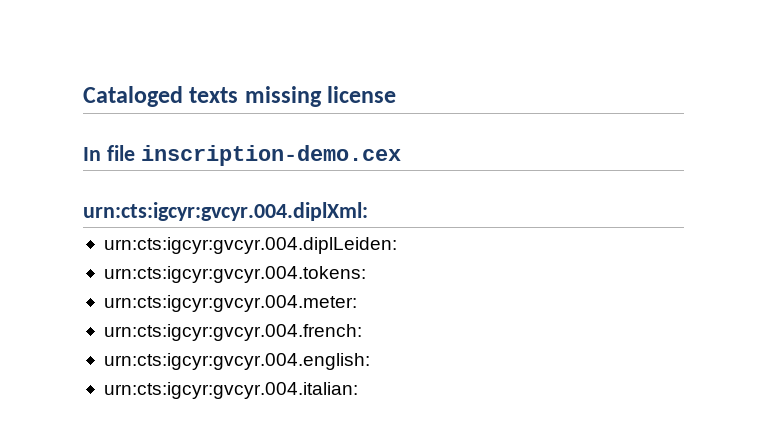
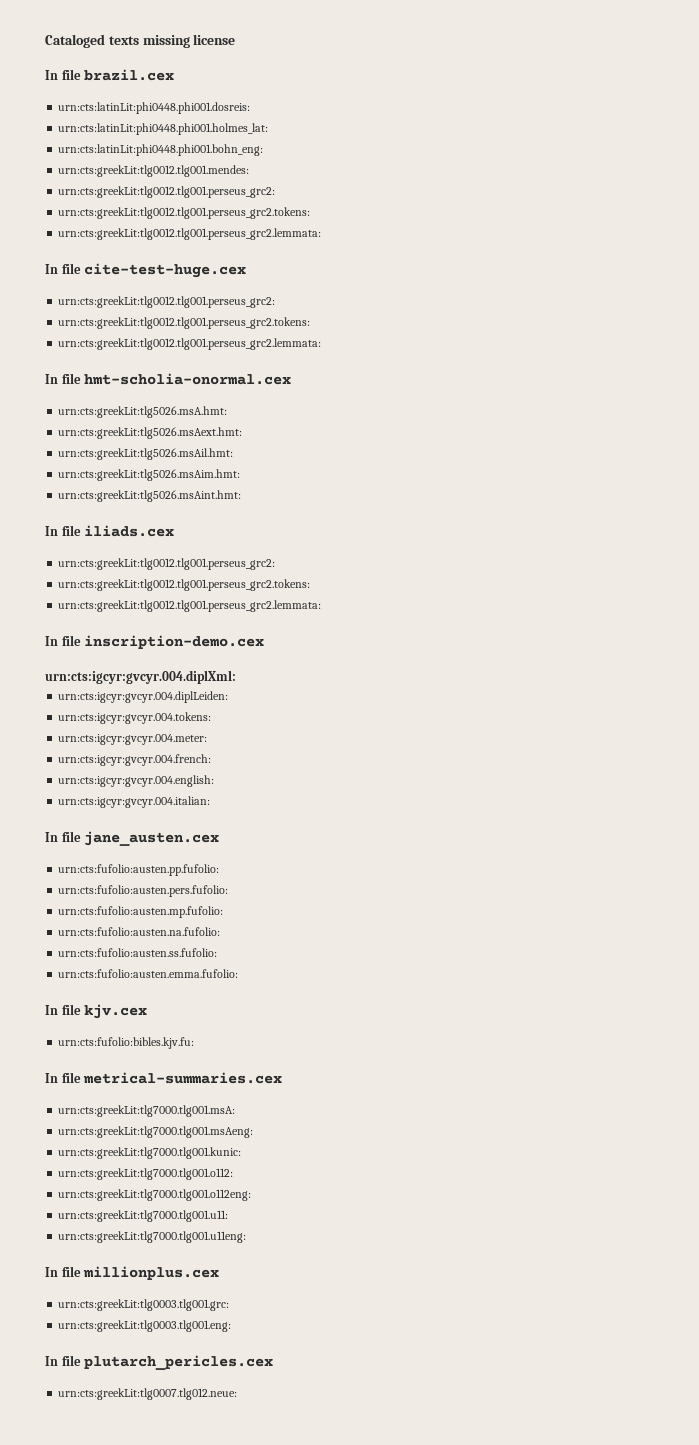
(397, 94) none -> [45,69,175,81] [58,102,251,114] [58,123,269,135] [58,144,264,156] [58,165,250,177] [58,186,276,198] [58,207,311,219] [58,228,322,240] [45,263,247,278] [58,296,276,308] [58,317,311,329] [58,338,322,350] [45,373,292,385] [58,406,228,418] [58,427,243,439] [58,448,234,460] [58,469,241,481] [58,490,242,502] [45,525,175,537] [58,558,276,570] [58,579,311,591] [58,600,322,612] // In file brazil.cex // urn:cts:latinLit:phi0448.phi001.dosreis: // urn:cts:latinLit:phi0448.phi001.holmes_lat: // urn:cts:latinLit:phi0448.phi001.bohn_eng: // urn:cts:greekLit:tlg0012.tlg001.mendes: // urn:cts:greekLit:tlg0012.tlg001.perseus_grc2: // urn:cts:greekLit:tlg0012.tlg001.perseus_grc2.tokens: // urn:cts:greekLit:tlg0012.tlg001.perseus_grc2.lemmata: // In file cite-test-huge.cex // urn:cts:greekLit:tlg0012.tlg001.perseus_grc2: // urn:cts:greekLit:tlg0012.tlg001.perseus_grc2.tokens: // urn:cts:greekLit:tlg0012.tlg001.perseus_grc2.lemmata: // In file hmt-scholia-onormal.cex // urn:cts:greekLit:tlg5026.msA.hmt: // urn:cts:greekLit:tlg5026.msAext.hmt: // urn:cts:greekLit:tlg5026.msAil.hmt: // urn:cts:greekLit:tlg5026.msAim.hmt: // urn:cts:greekLit:tlg5026.msAint.hmt: // In file iliads.cex // urn:cts:greekLit:tlg0012.tlg001.perseus_grc2: // urn:cts:greekLit:tlg0012.tlg001.perseus_grc2.tokens: // urn:cts:greekLit:tlg0012.tlg001.perseus_grc2.lemmata:
(358, 390) none -> [45,831,220,846] [58,864,220,876] [58,885,229,897] [58,906,224,918] [58,927,221,936] [58,948,218,957] [58,969,239,978] [45,1004,148,1019] [58,1037,195,1049] [45,1072,283,1084] [58,1105,236,1117] [58,1126,254,1138] [58,1147,242,1159] [58,1168,234,1180] [58,1189,252,1201] [58,1210,229,1222] [58,1231,247,1243] [45,1266,220,1280] [58,1299,230,1311] [58,1320,232,1332] [45,1355,274,1370] [58,1388,238,1400] // In file jane_austen.cex // urn:cts:fufolio:austen.pp.fufolio: // urn:cts:fufolio:austen.pers.fufolio: // urn:cts:fufolio:austen.mp.fufolio: // urn:cts:fufolio:austen.na.fufolio: // urn:cts:fufolio:austen.ss.fufolio: // urn:cts:fufolio:austen.emma.fufolio: // In file kjv.cex // urn:cts:fufolio:bibles.kjv.fu: // In file metrical-summaries.cex // urn:cts:greekLit:tlg7000.tlg001.msA: // urn:cts:greekLit:tlg7000.tlg001.msAeng: // urn:cts:greekLit:tlg7000.tlg001.kunic: // urn:cts:greekLit:tlg7000.tlg001.o112: // urn:cts:greekLit:tlg7000.tlg001.o112eng: // urn:cts:greekLit:tlg7000.tlg001.u11: // urn:cts:greekLit:tlg7000.tlg001.u11eng: // In file millionplus.cex // urn:cts:greekLit:tlg0003.tlg001.grc: // urn:cts:greekLit:tlg0003.tlg001.eng: // In file plutarch_pericles.cex // urn:cts:greekLit:tlg0007.tlg012.neue:

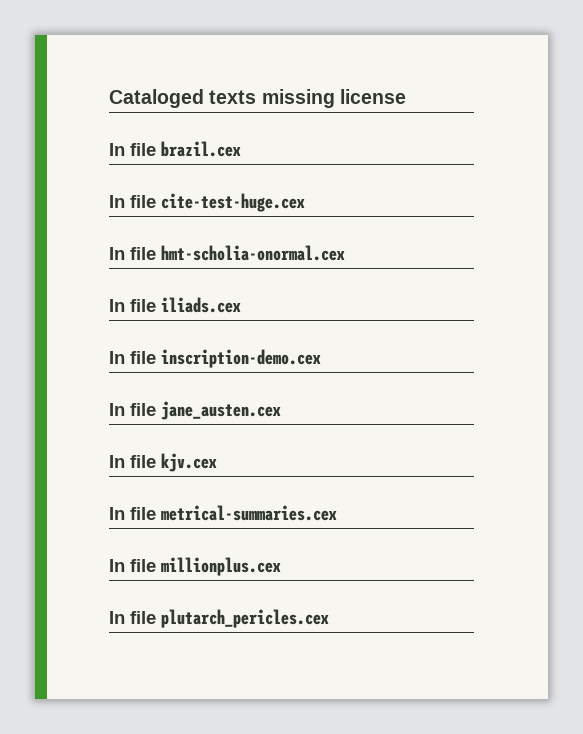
[58,102,251,114] [58,123,269,135] [58,144,264,156] [58,165,250,177] [58,186,276,198] [58,207,311,219] [58,228,322,240] // urn:cts:latinLit:phi0448.phi001.dosreis: // urn:cts:latinLit:phi0448.phi001.holmes_lat: // urn:cts:latinLit:phi0448.phi001.bohn_eng: // urn:cts:greekLit:tlg0012.tlg001.mendes: // urn:cts:greekLit:tlg0012.tlg001.perseus_grc2: // urn:cts:greekLit:tlg0012.tlg001.perseus_grc2.tokens: // urn:cts:greekLit:tlg0012.tlg001.perseus_grc2.lemmata: -> (241, 149) none
[58,296,276,308] [58,317,311,329] [58,338,322,350] // urn:cts:greekLit:tlg0012.tlg001.perseus_grc2: // urn:cts:greekLit:tlg0012.tlg001.perseus_grc2.tokens: // urn:cts:greekLit:tlg0012.tlg001.perseus_grc2.lemmata: -> (305, 202) none
[58,406,228,418] [58,427,243,439] [58,448,234,460] [58,469,241,481] [58,490,242,502] // urn:cts:greekLit:tlg5026.msA.hmt: // urn:cts:greekLit:tlg5026.msAext.hmt: // urn:cts:greekLit:tlg5026.msAil.hmt: // urn:cts:greekLit:tlg5026.msAim.hmt: // urn:cts:greekLit:tlg5026.msAint.hmt: -> (345, 253) none
[58,558,276,570] [58,579,311,591] [58,600,322,612] // urn:cts:greekLit:tlg0012.tlg001.perseus_grc2: // urn:cts:greekLit:tlg0012.tlg001.perseus_grc2.tokens: // urn:cts:greekLit:tlg0012.tlg001.perseus_grc2.lemmata: -> (241, 305) none
[45,670,236,684] [58,691,229,703] [58,712,212,724] [58,734,208,745] [58,754,212,766] [58,775,215,787] [58,796,211,808] [45,831,220,846] [58,864,220,876] [58,885,229,897] [58,906,224,918] [58,927,221,936] [58,948,218,957] [58,969,239,978] urn:cts:igcyr:gvcyr.004.diplXml: // urn:cts:igcyr:gvcyr.004.diplLeiden: // urn:cts:igcyr:gvcyr.004.tokens: // urn:cts:igcyr:gvcyr.004.meter: // urn:cts:igcyr:gvcyr.004.french: // urn:cts:igcyr:gvcyr.004.english: // urn:cts:igcyr:gvcyr.004.italian: // In file jane_austen.cex // urn:cts:fufolio:austen.pp.fufolio: // urn:cts:fufolio:austen.pers.fufolio: // urn:cts:fufolio:austen.mp.fufolio: // urn:cts:fufolio:austen.na.fufolio: // urn:cts:fufolio:austen.ss.fufolio: // urn:cts:fufolio:austen.emma.fufolio: -> [109,401,281,420] In file jane_austen.cex
[58,1037,195,1049] // urn:cts:fufolio:bibles.kjv.fu: -> (217, 462) none
[58,1105,236,1117] [58,1126,254,1138] [58,1147,242,1159] [58,1168,234,1180] [58,1189,252,1201] [58,1210,229,1222] [58,1231,247,1243] // urn:cts:greekLit:tlg7000.tlg001.msA: // urn:cts:greekLit:tlg7000.tlg001.msAeng: // urn:cts:greekLit:tlg7000.tlg001.kunic: // urn:cts:greekLit:tlg7000.tlg001.o112: // urn:cts:greekLit:tlg7000.tlg001.o112eng: // urn:cts:greekLit:tlg7000.tlg001.u11: // urn:cts:greekLit:tlg7000.tlg001.u11eng: -> (337, 513) none
[58,1299,230,1311] [58,1320,232,1332] // urn:cts:greekLit:tlg0003.tlg001.grc: // urn:cts:greekLit:tlg0003.tlg001.eng: -> (281, 566) none
[58,1388,238,1400] // urn:cts:greekLit:tlg0007.tlg012.neue: -> (329, 618) none

